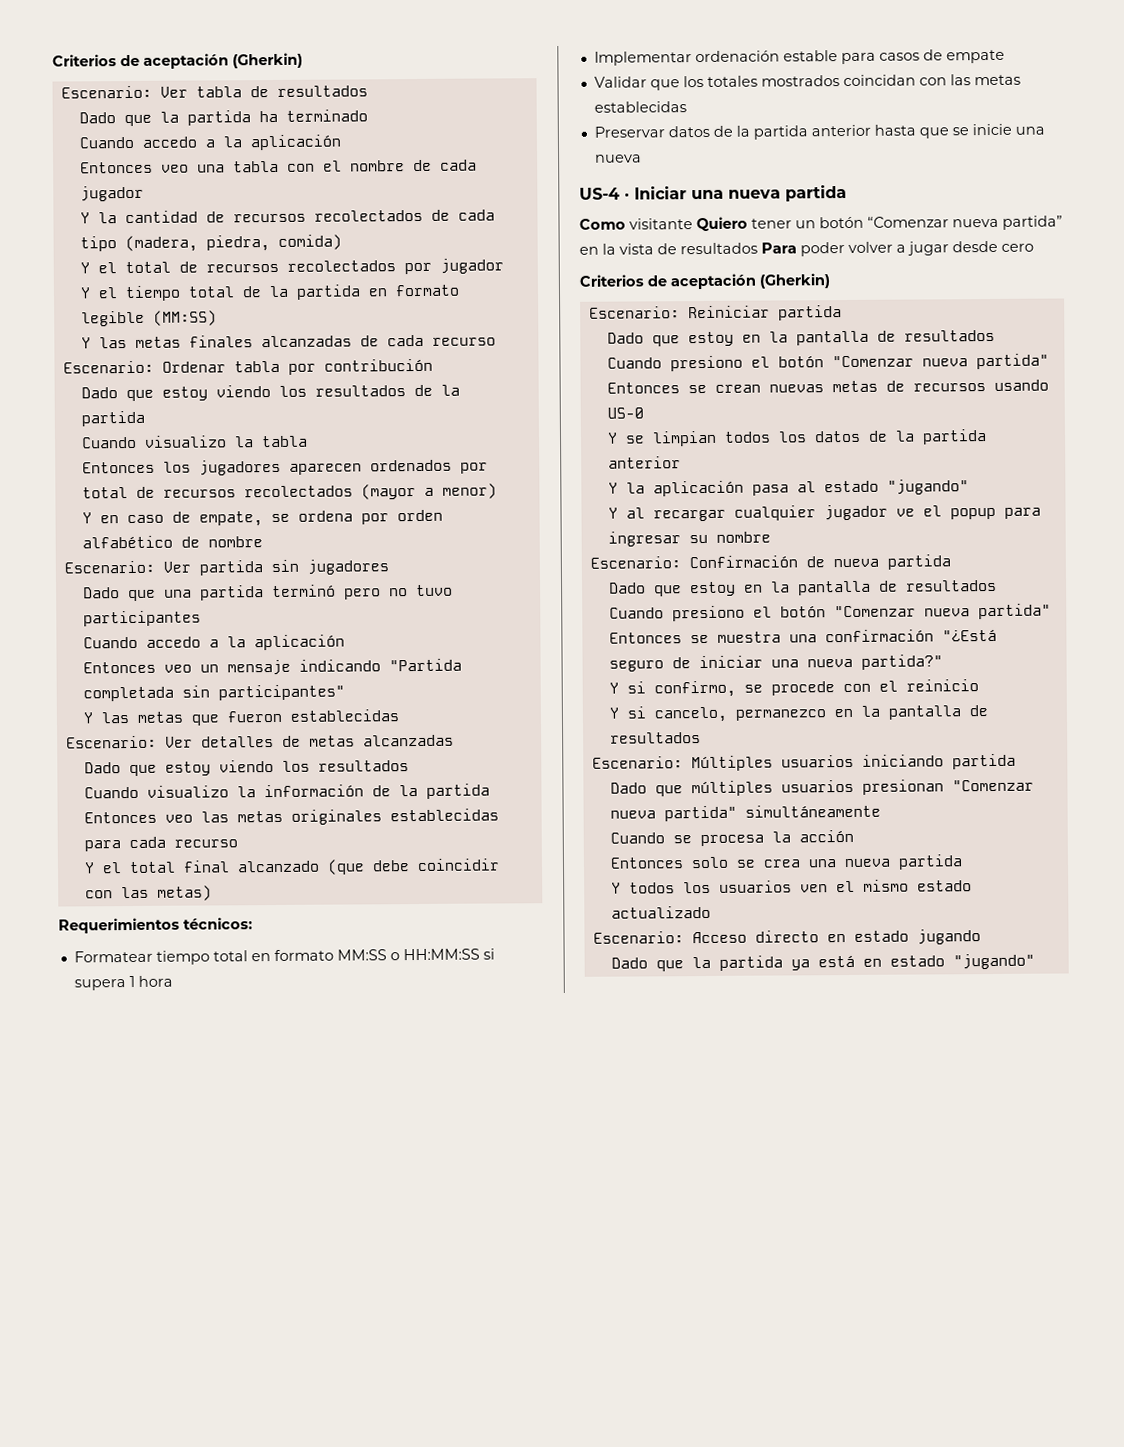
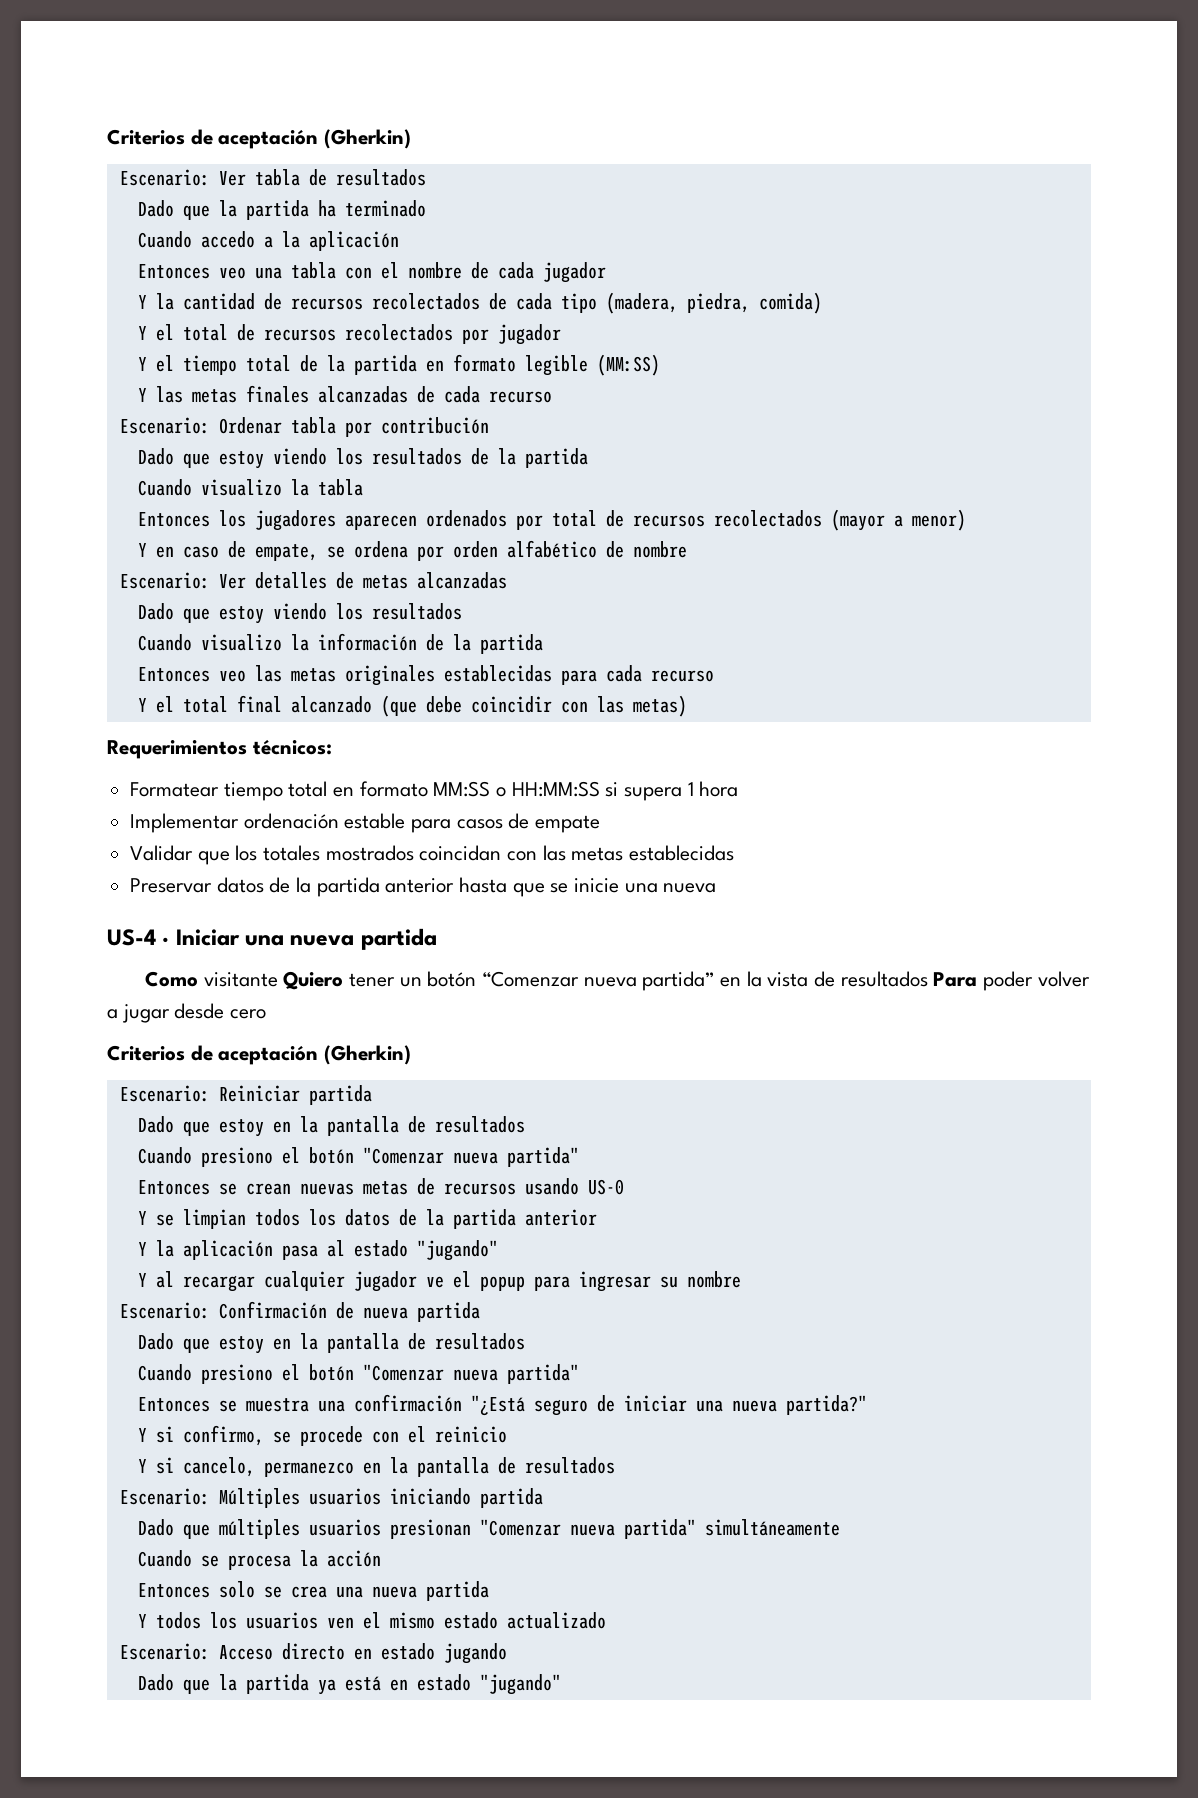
[63,559,389,576] [82,584,453,602] [82,610,201,627] [82,634,345,651] [82,658,462,676] [82,684,345,702] [82,709,399,726] // Escenario: Ver partida sin jugadores // Dado que una partida terminó pero no tuvo participantes // Cuando accedo a la aplicación // Entonces veo un mensaje indicando "Partida completada sin participantes" // Y las metas que fueron establecidas -> (687, 549) none

